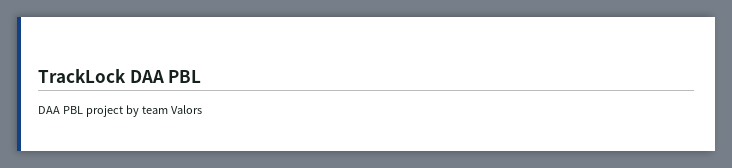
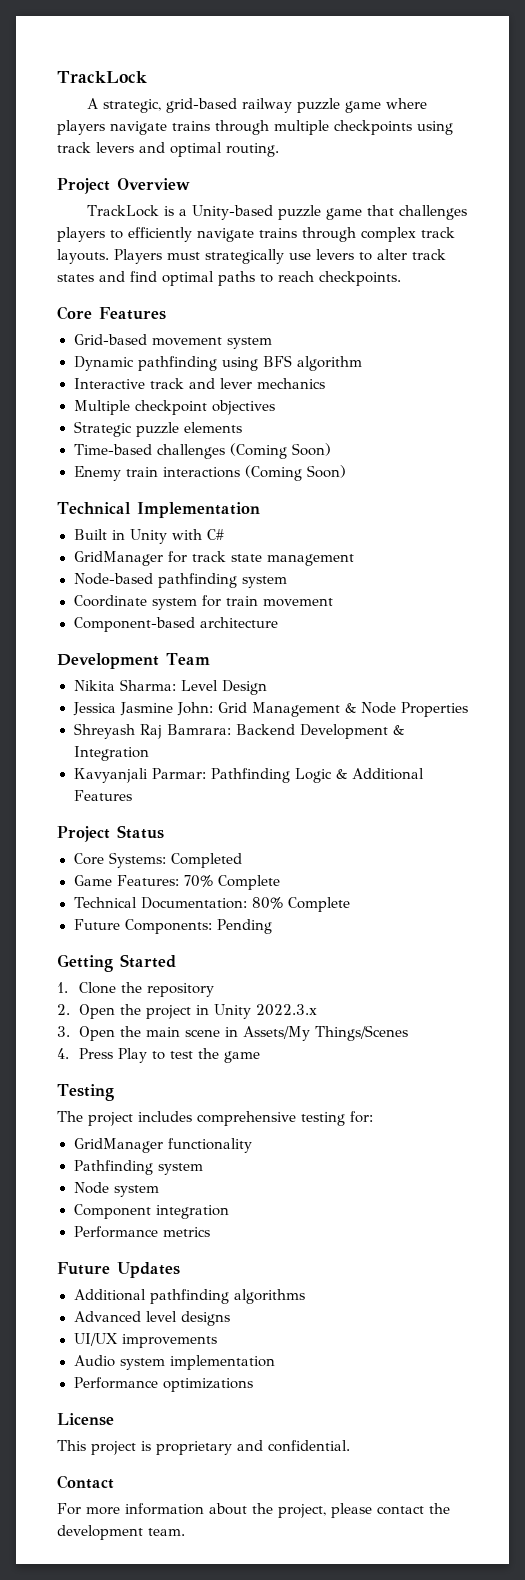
[38,68,202,83] [38,105,202,117] TrackLock DAA PBL // DAA PBL project by team Valors -> [57,71,147,83] [86,98,427,113] [57,120,453,135] [57,142,279,157] [57,178,190,194] [86,205,467,220] [57,227,455,242] [57,249,446,264] [57,271,401,286] [57,306,166,320] [73,334,272,349] [73,355,362,371] [73,378,325,389] [73,400,275,415] [73,421,242,437] [73,443,331,459] [73,465,346,481] [57,502,260,518] [73,529,224,544] [73,551,354,566] [73,573,287,588] [73,595,333,610] [73,617,278,632] [57,653,210,669] [73,679,267,695] [72,702,468,717] [73,723,404,739] [73,746,149,761] [73,768,424,783] [73,790,132,801] [57,825,164,842] [73,852,242,868] [73,875,280,890] [73,897,351,912] [73,919,272,934] [57,954,176,972] [57,982,214,997] [57,1004,317,1019] [57,1025,408,1041] [57,1048,260,1063] [57,1084,114,1101] [57,1111,373,1126] [73,1138,252,1153] [73,1160,203,1175] [73,1182,159,1197] [73,1204,229,1219] [73,1226,210,1238] [57,1262,180,1278] [73,1289,305,1304] [73,1311,230,1326] [73,1333,217,1348] [73,1355,275,1370] [73,1377,253,1392] [57,1413,114,1426] [57,1440,350,1455] [57,1475,114,1489] [57,1503,450,1518] [57,1525,185,1540] TrackLock // A strategic, grid-based railway puzzle game where players navigate trains through multiple checkpoints using track levers and optimal routing. // Project Overview // TrackLock is a Unity-based puzzle game that challenges players to efficiently navigate trains through complex track layouts. Players must strategically use levers to alter track states and find optimal paths to reach checkpoints. // Core Features // Grid-based movement system // Dynamic pathfinding using BFS algorithm // Interactive track and lever mechanics // Multiple checkpoint objectives // Strategic puzzle elements // Time-based challenges (Coming Soon) // Enemy train interactions (Coming Soon) // Technical Implementation // Built in Unity with C# // GridManager for track state management // Node-based pathfinding system // Coordinate system for train movement // Component-based architecture // Development Team // Nikita Sharma: Level Design // Jessica Jasmine John: Grid Management & Node Properties // Shreyash Raj Bamrara: Backend Development & Integration // Kavyanjali Parmar: Pathfinding Logic & Additional Features // Project Status // Core Systems: Completed // Game Features: 70% Complete // Technical Documentation: 80% Complete // Future Components: Pending // Getting Started // 1. Clone the repository // 2. Open the project in Unity 2022.3.x // 3. Open the main scene in Assets/My Things/Scenes // 4. Press Play to test the game // Testing // The project includes comprehensive testing for: // GridManager functionality // Pathfinding system // Node system // Component integration // Performance metrics // Future Updates // Additional pathfinding algorithms // Advanced level designs // UI/UX improvements // Audio system implementation // Performance optimizations // License // This project is proprietary and confidential. // Contact // For more information about the project, please contact the development team.

